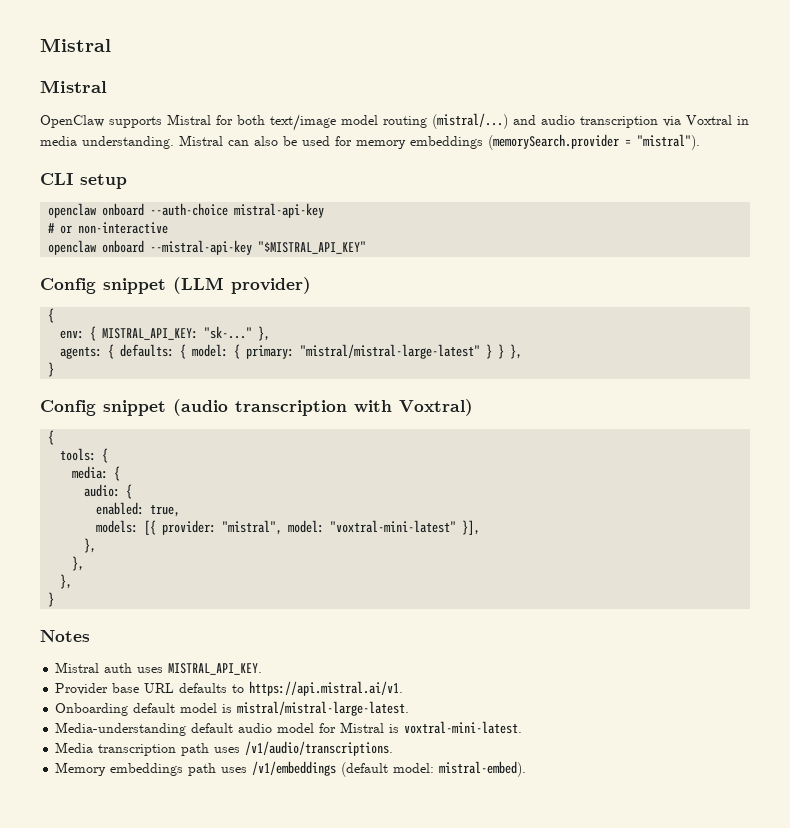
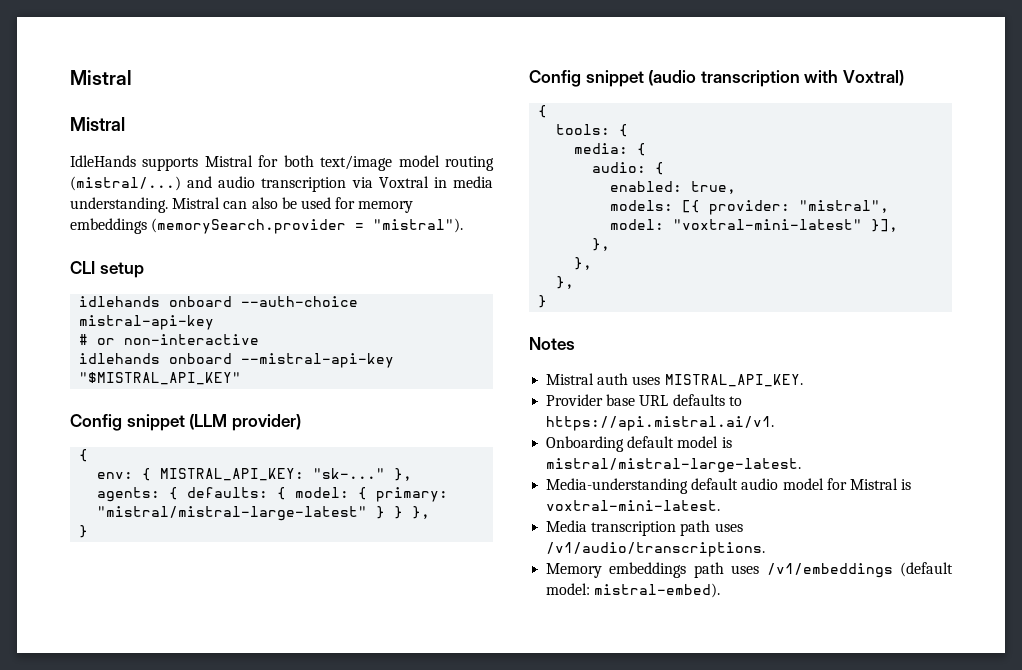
[40,115,104,128] OpenClaw -> [70,155,136,167] IdleHands
[48,203,97,218] openclaw -> [79,296,161,307] idlehands
[48,240,97,255] openclaw -> [79,353,161,364] idlehands

